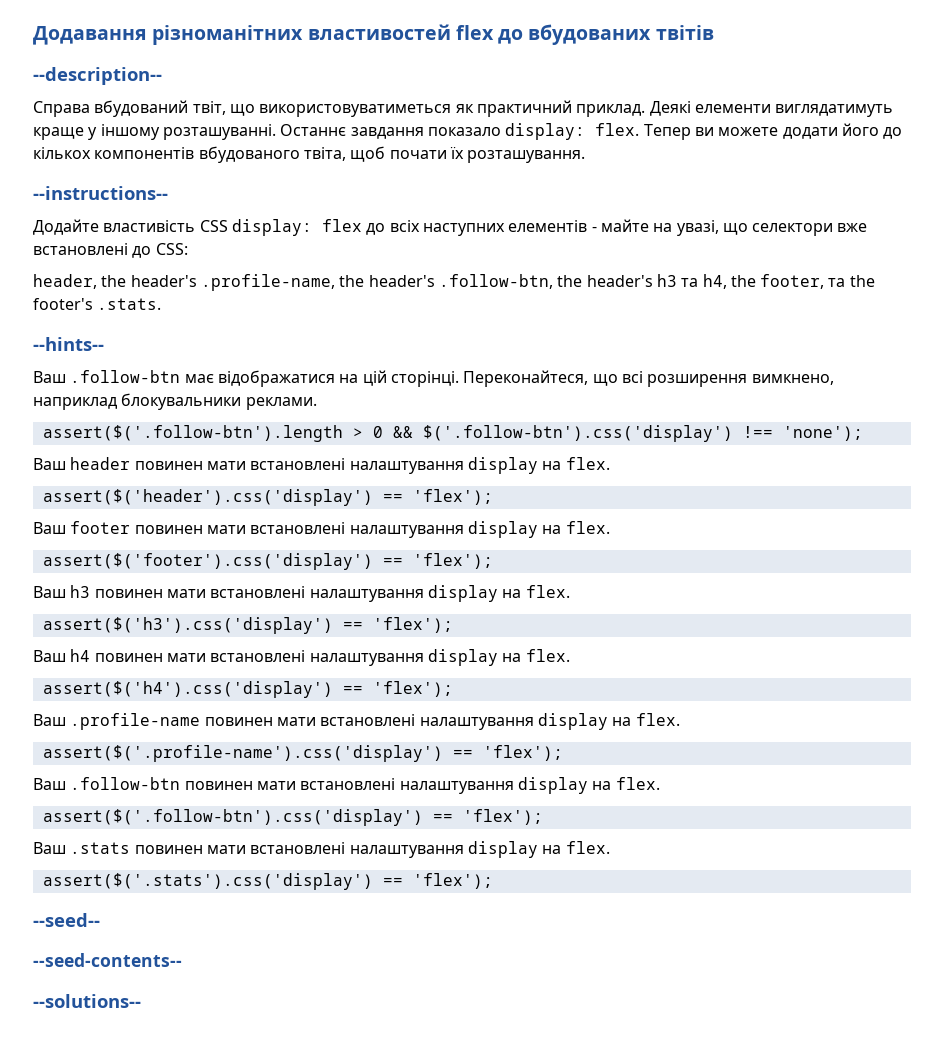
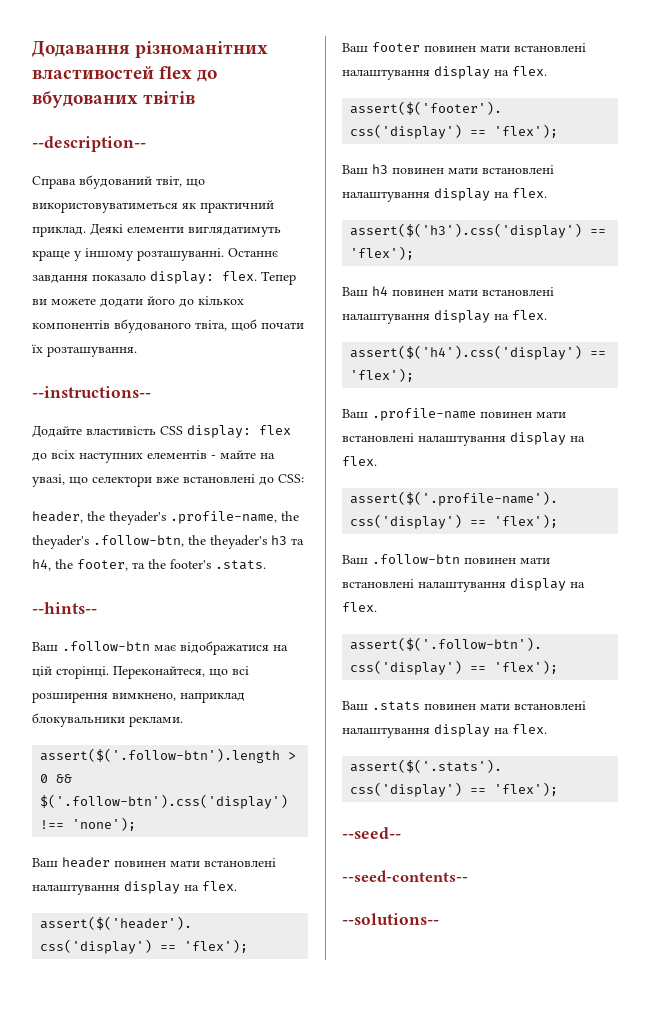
[130,275,197,287] header's -> [109,511,166,525] theyader's
[368,275,435,287] header's -> [32,535,89,549] theyader's
[586,275,653,287] header's -> [210,535,267,549] theyader's

